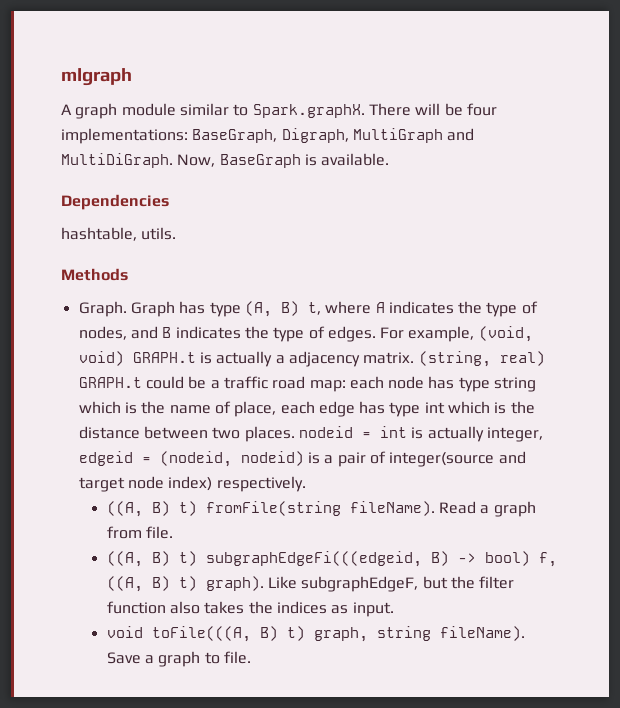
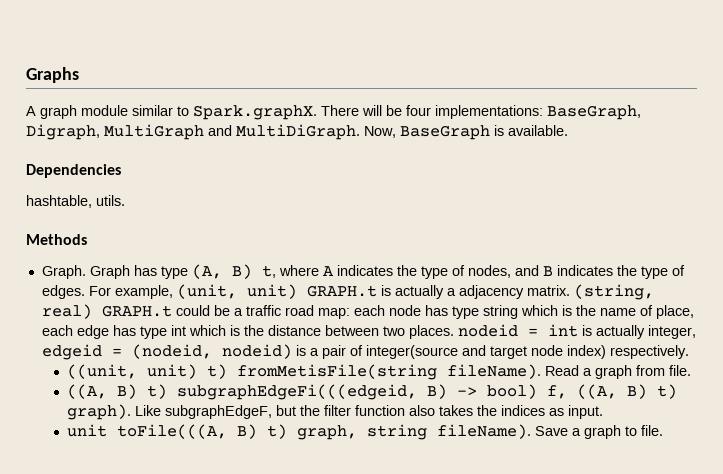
[61,68,132,86] mlgraph -> [26,67,79,83] Graphs
[478,326,533,342] [78,351,124,366] (void, void) -> [176,284,297,299] (unit, unit)
[106,501,341,517] ((A, B) t) fromFile(string -> [66,364,437,380] ((unit, unit) t) fromMetisFile(string
[106,626,143,638] void -> [66,424,107,437] unit

